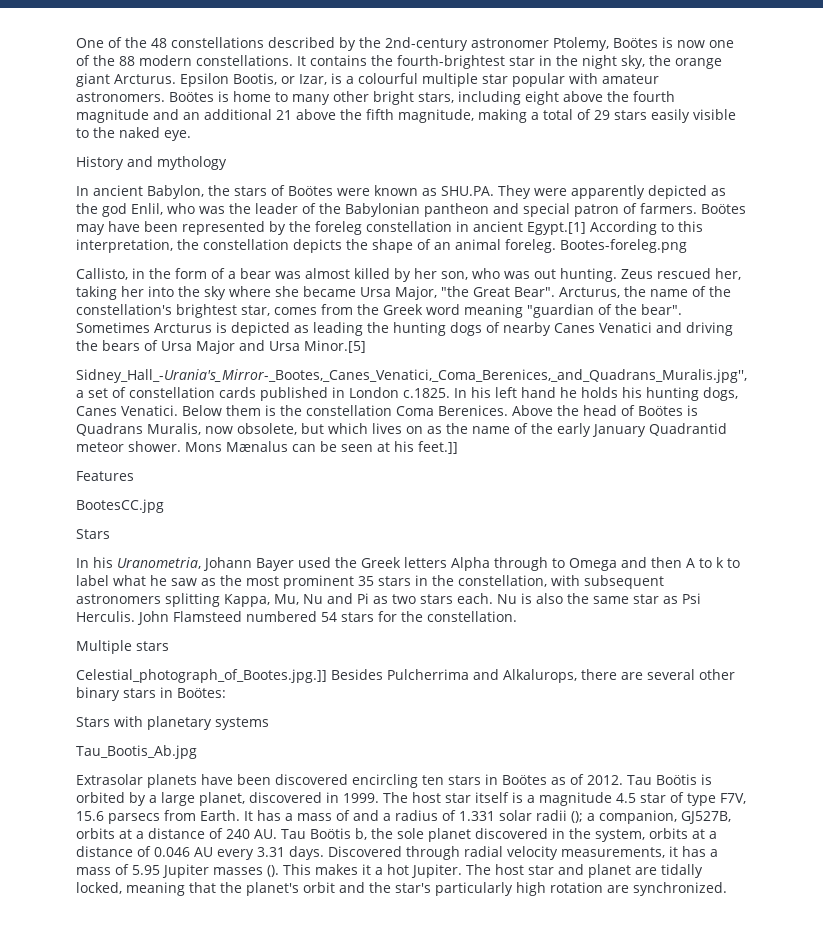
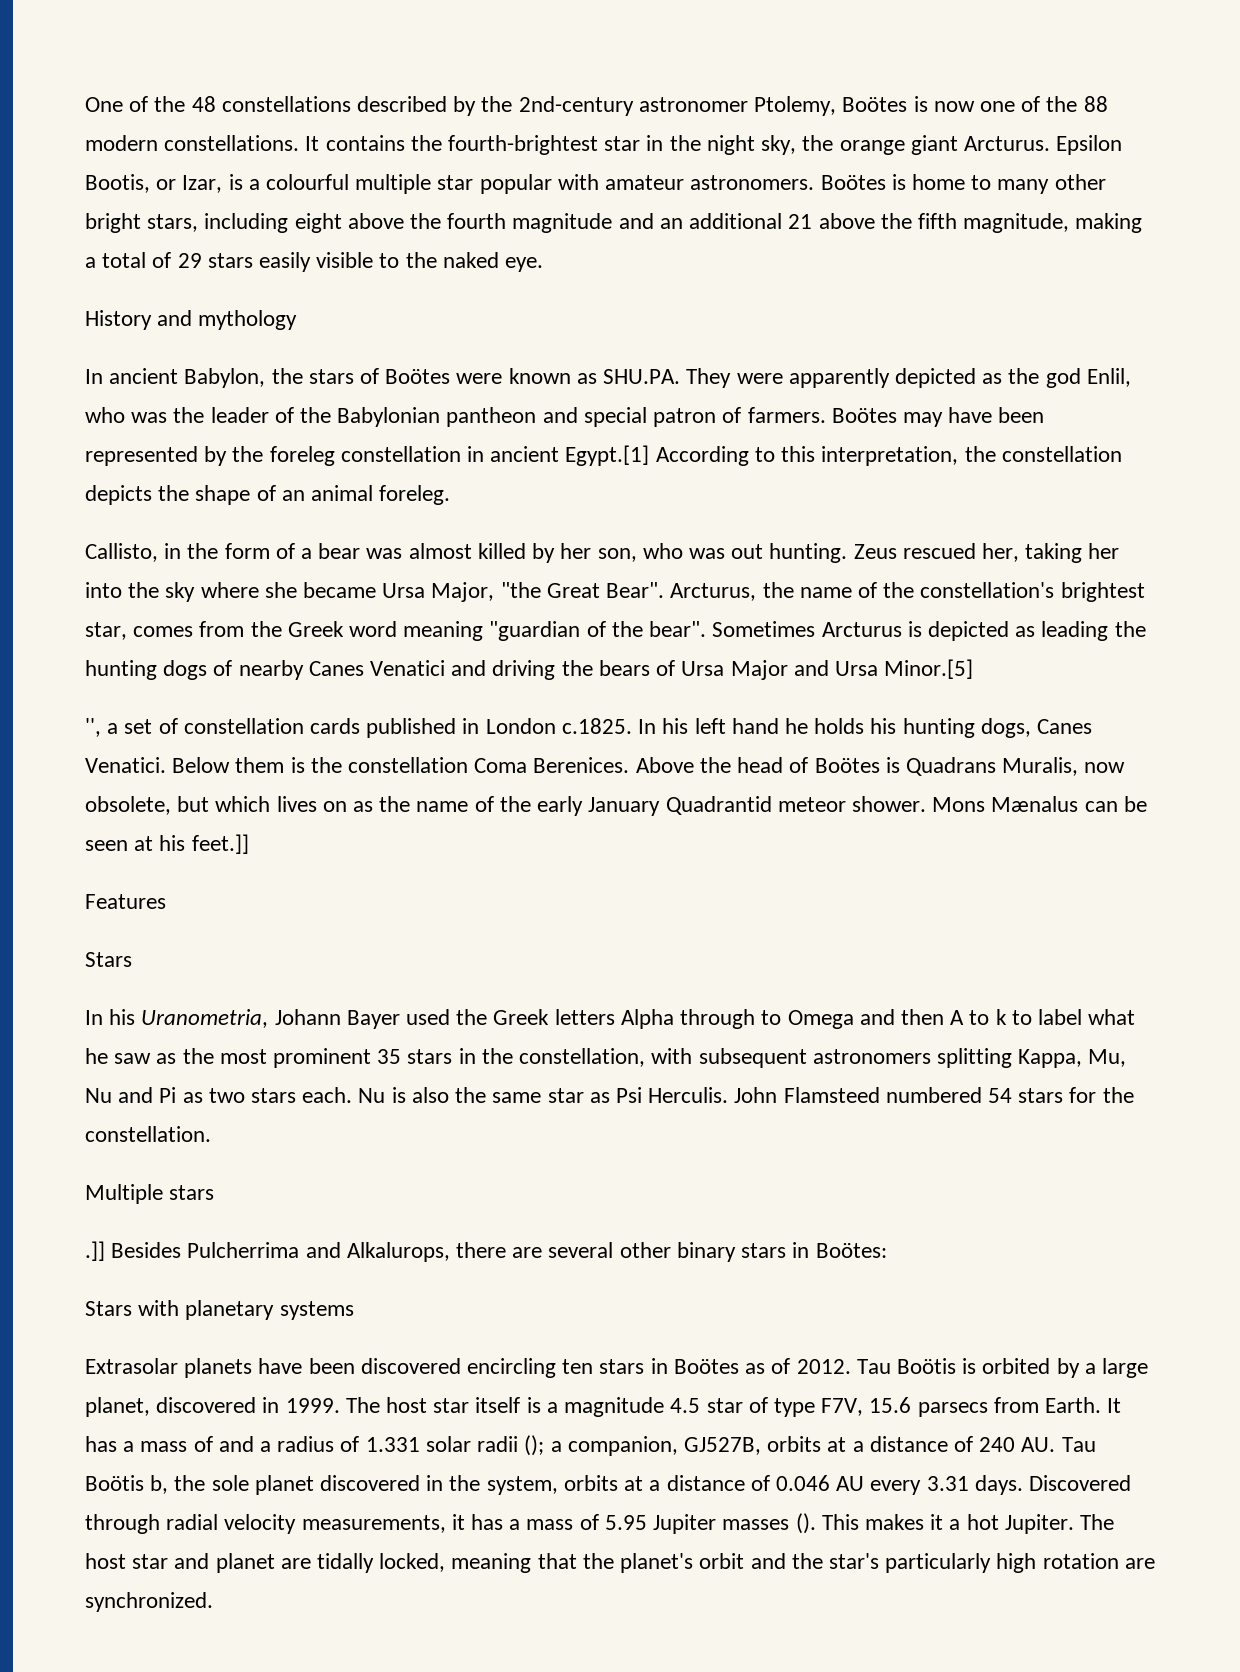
[560,239,687,253] Bootes-foreleg.png -> (451, 495) none
[76,369,747,383] Sidney_Hall_-Urania's_Mirror-_Bootes,_Canes_Venatici,_Coma_Berenices,_and_Quadrans_Muralis.jpg'', -> [85,718,101,737] '',
[76,499,164,513] // BootesCC.jpg -> (166, 901) none
[76,669,327,683] Celestial_photograph_of_Bootes.jpg.]] -> [85,1241,105,1261] .]]
[76,745,197,759] // Tau_Bootis_Ab.jpg -> (354, 1310) none

